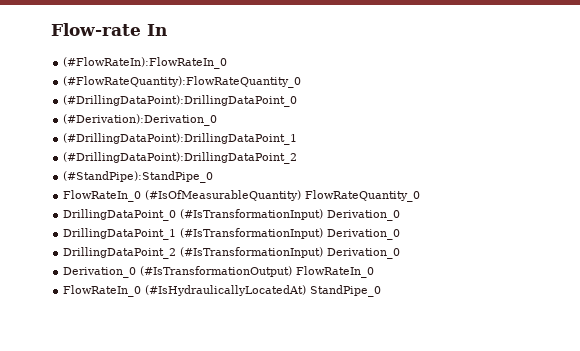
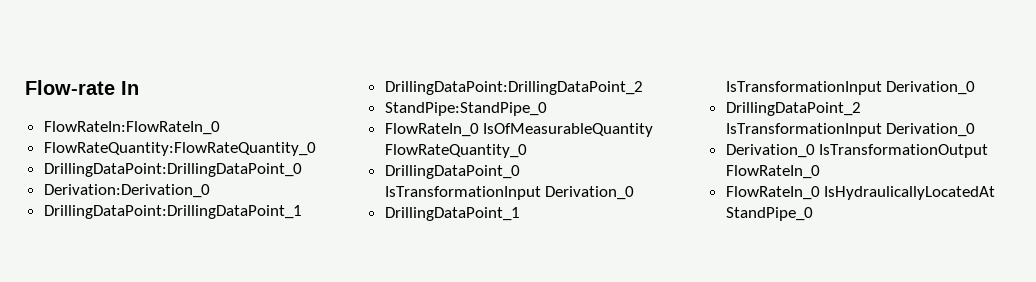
[63,57,228,69] [63,76,302,88] [63,95,298,107] [63,114,218,126] [63,133,298,145] [63,152,298,164] [63,171,214,183] [63,190,302,202] (#FlowRateIn):FlowRateIn_0 // (#FlowRateQuantity):FlowRateQuantity_0 // (#DrillingDataPoint):DrillingDataPoint_0 // (#Derivation):Derivation_0 // (#DrillingDataPoint):DrillingDataPoint_1 // (#DrillingDataPoint):DrillingDataPoint_2 // (#StandPipe):StandPipe_0 // FlowRateIn_0 (#IsOfMeasurableQuantity) -> [43,121,220,135] [43,142,316,156] [43,163,302,177] [43,184,210,198] [43,205,302,219] [384,81,643,95] [384,102,547,116] [384,123,654,137] FlowRateIn:FlowRateIn_0 // FlowRateQuantity:FlowRateQuantity_0 // DrillingDataPoint:DrillingDataPoint_0 // Derivation:Derivation_0 // DrillingDataPoint:DrillingDataPoint_1 // DrillingDataPoint:DrillingDataPoint_2 // StandPipe:StandPipe_0 // FlowRateIn_0 IsOfMeasurableQuantity
[180,209,324,220] (#IsTransformationInput) -> [384,186,541,200] IsTransformationInput
[180,228,324,239] (#IsTransformationInput) -> [725,81,882,95] IsTransformationInput
[180,247,324,258] (#IsTransformationInput) -> [725,123,882,137] IsTransformationInput
[140,266,293,277] (#IsTransformationOutput) -> [819,144,989,158] IsTransformationOutput
[145,285,307,296] (#IsHydraulicallyLocatedAt) -> [824,186,996,200] IsHydraulicallyLocatedAt

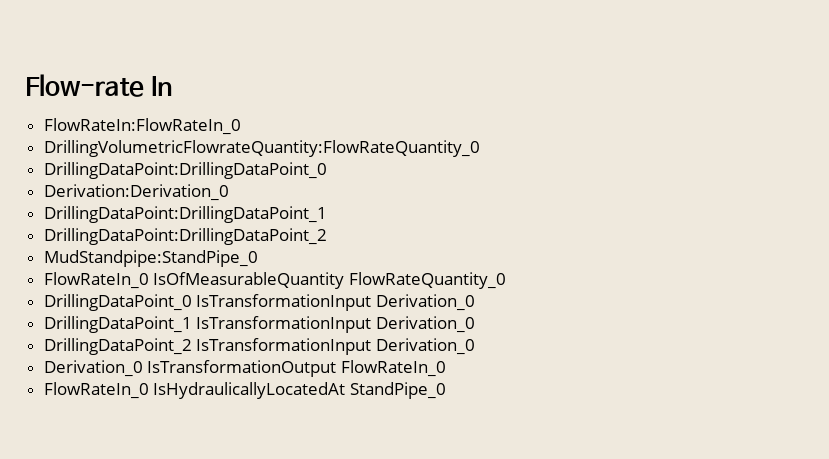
[43,142,316,156] FlowRateQuantity:FlowRateQuantity_0 -> [43,140,480,157] DrillingVolumetricFlowrateQuantity:FlowRateQuantity_0
[384,102,547,116] StandPipe:StandPipe_0 -> [43,250,258,267] MudStandpipe:StandPipe_0

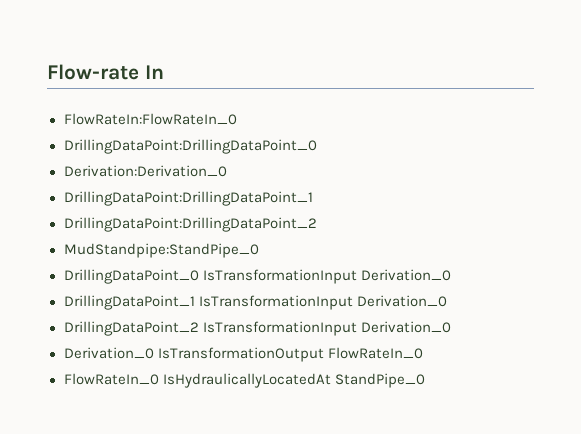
[43,140,480,157] // DrillingVolumetricFlowrateQuantity:FlowRateQuantity_0 -> (237, 119) none
[43,272,506,289] // FlowRateIn_0 IsOfMeasurableQuantity FlowRateQuantity_0 -> (259, 250) none

